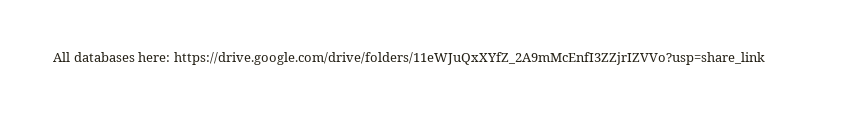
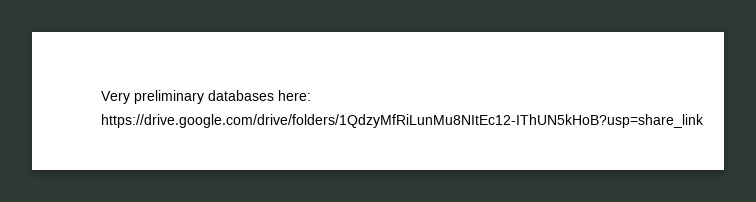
[53,52,70,62] All -> [101,90,204,104] Very preliminary
[173,52,765,65] https://drive.google.com/drive/folders/11eWJuQxXYfZ_2A9mMcEnfI3ZZjrIZVVo?usp=share_link -> [101,114,704,128] https://drive.google.com/drive/folders/1QdzyMfRiLunMu8NItEc12-IThUN5kHoB?usp=share_link

